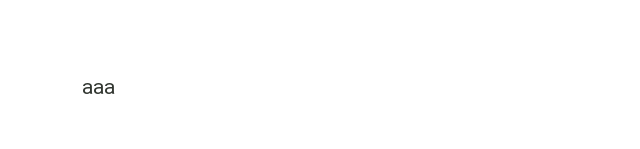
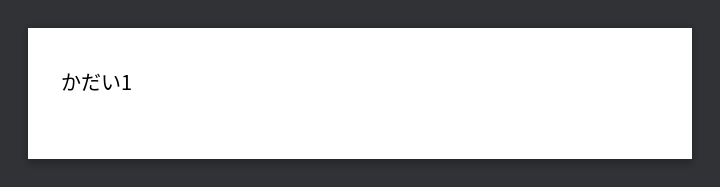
[82,83,115,94] aaa -> [61,73,132,91] かだい1

